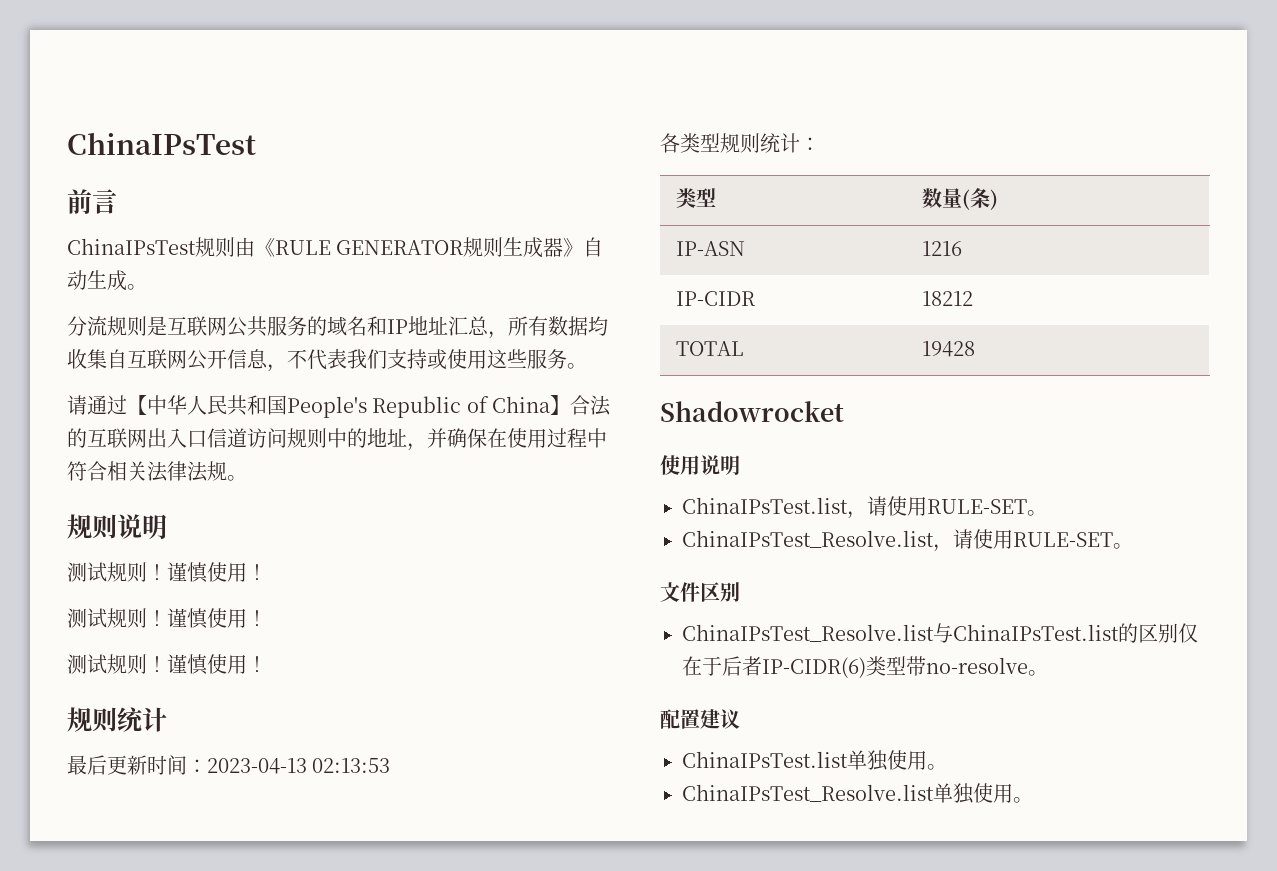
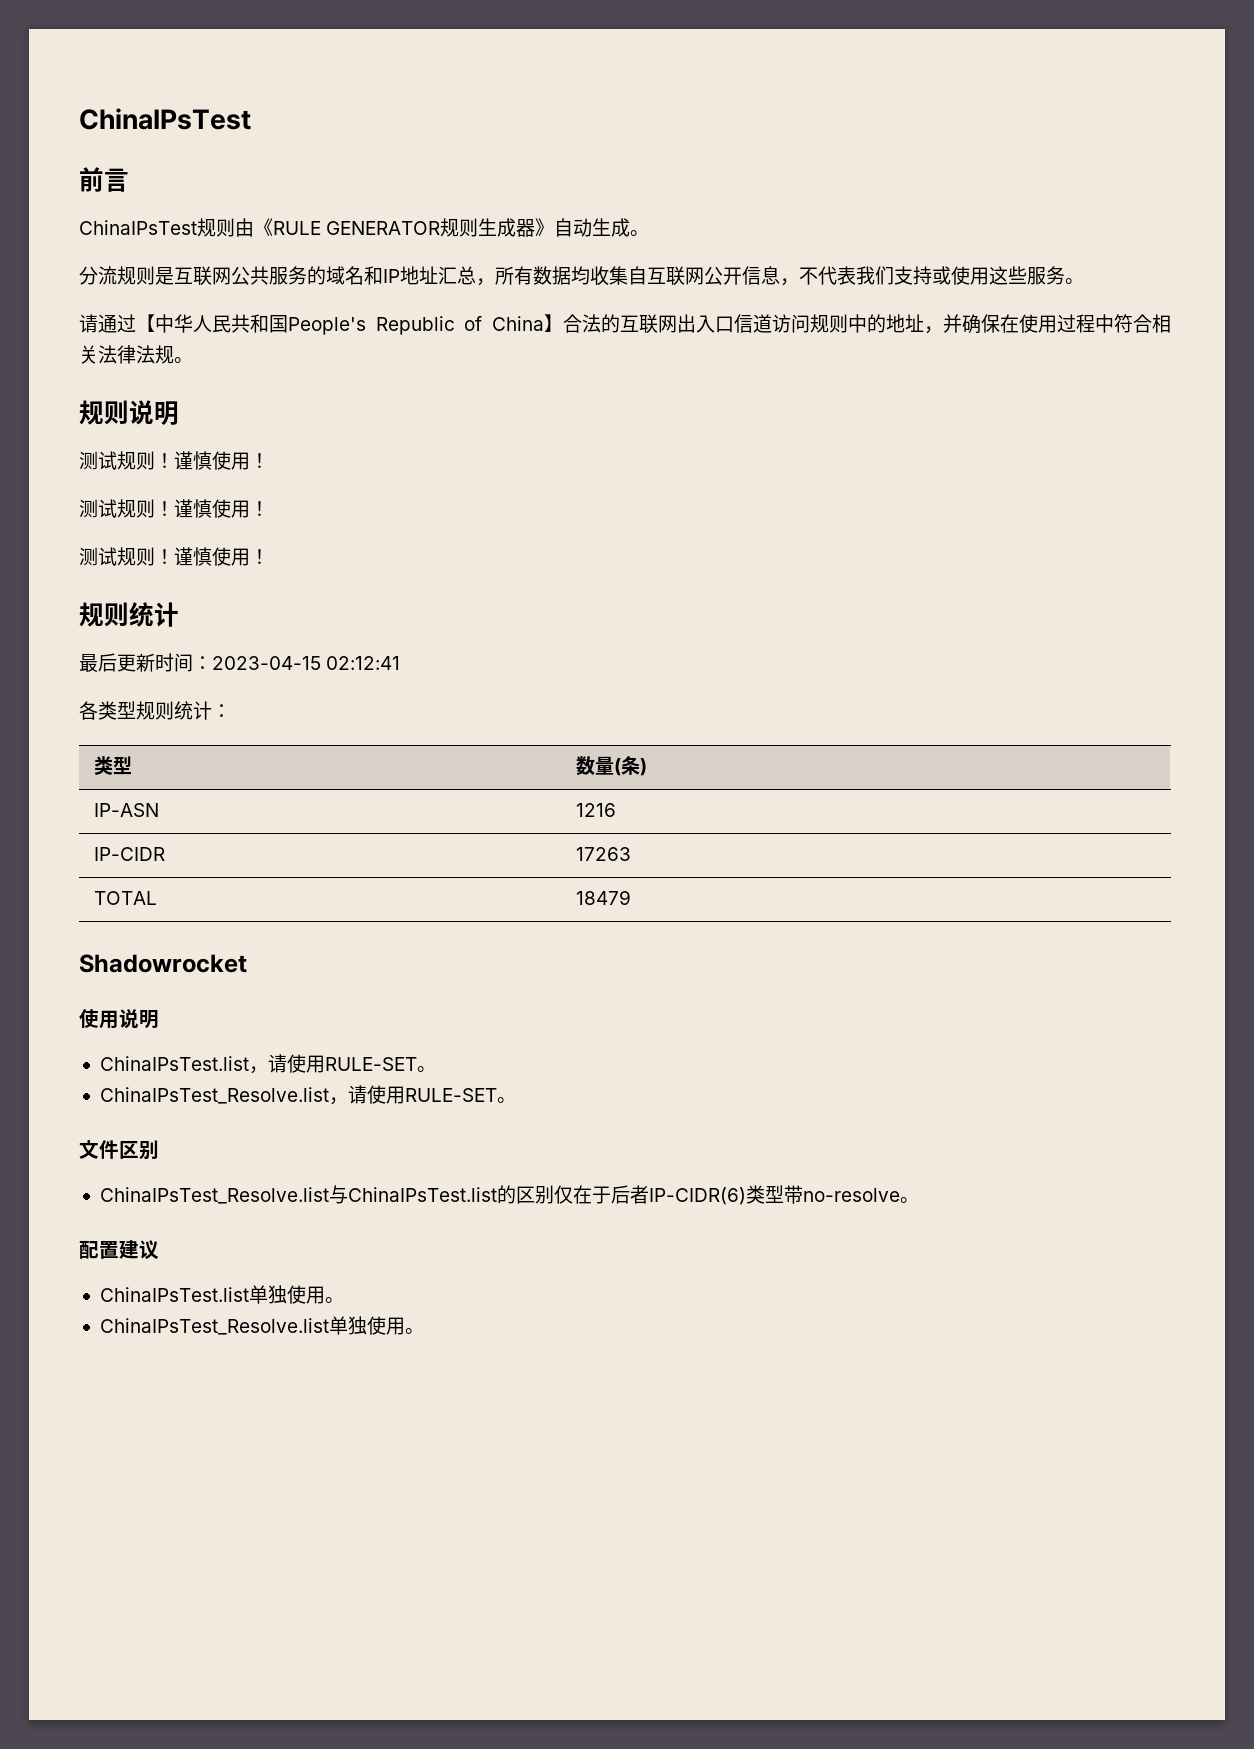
[207,758,391,774] 2023-04-13 02:13:53 -> [212,656,401,670] 2023-04-15 02:12:41
[921,291,973,306] 18212 -> [576,847,632,861] 17263
[921,341,975,357] 19428 -> [576,890,632,905] 18479

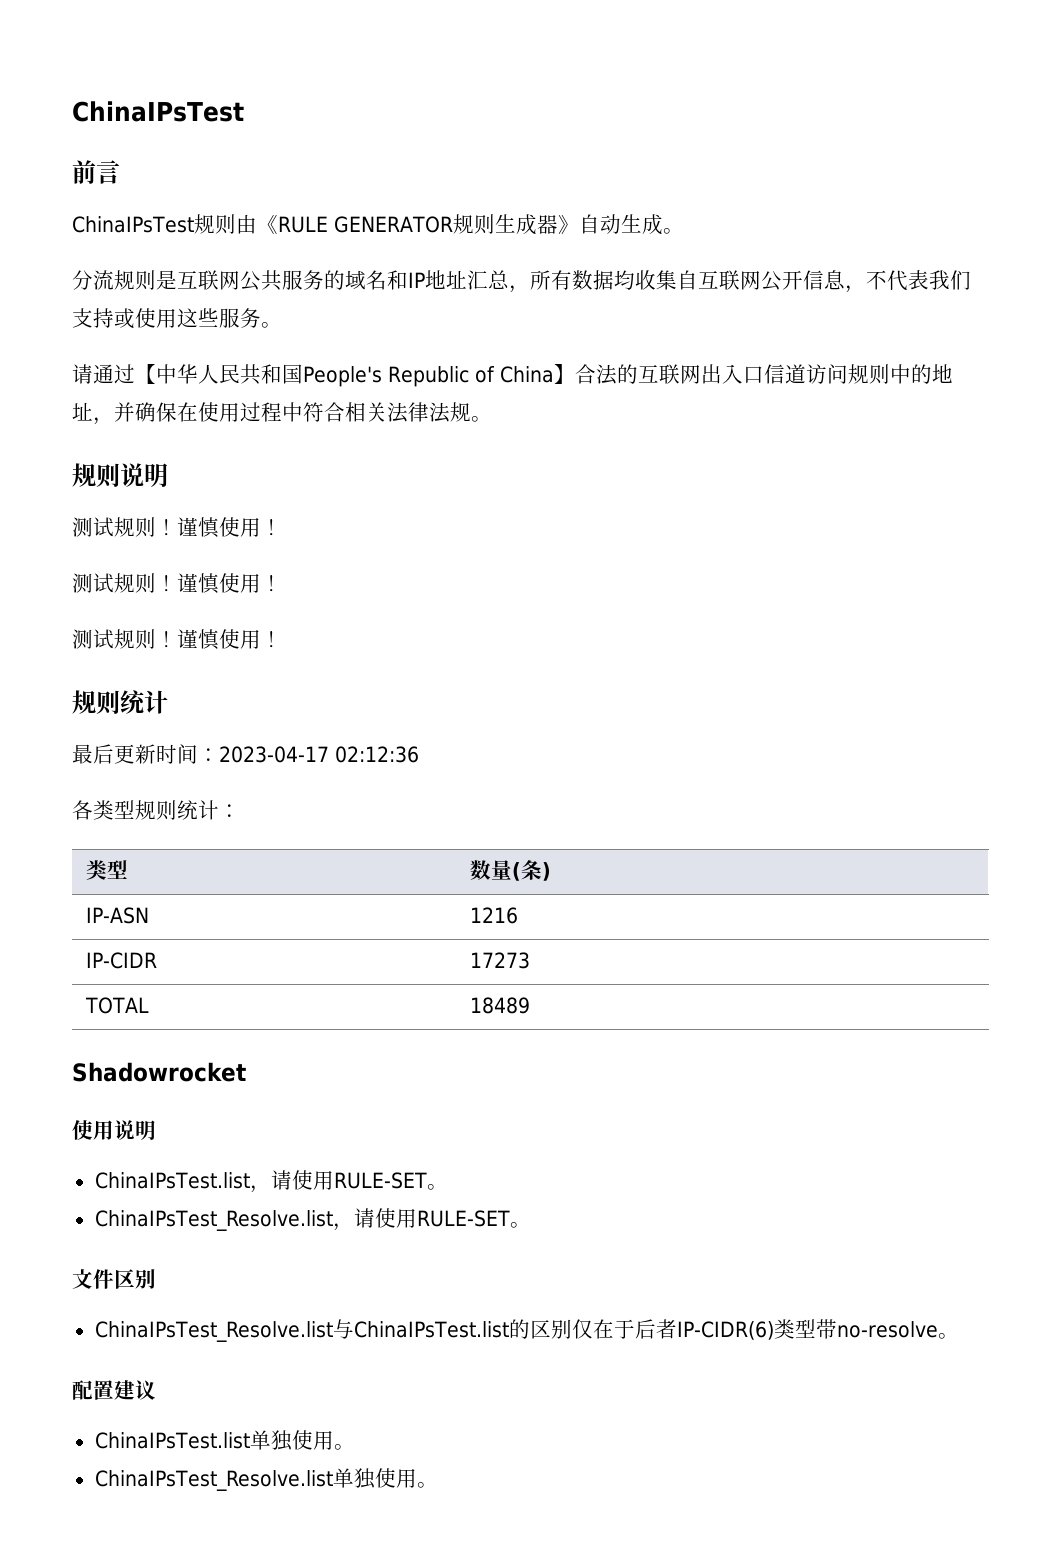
[212,656,401,670] 2023-04-15 02:12:41 -> [219,746,419,763] 2023-04-17 02:12:36
[576,847,632,861] 17263 -> [470,952,531,969] 17273
[576,890,632,905] 18479 -> [470,997,531,1014] 18489

